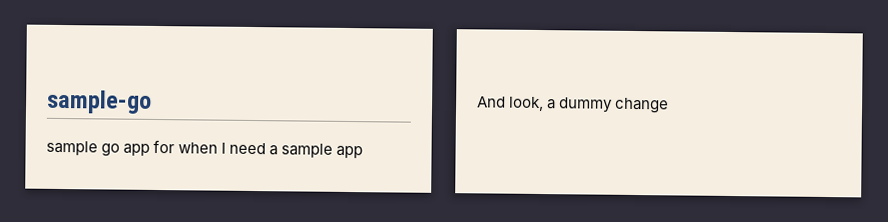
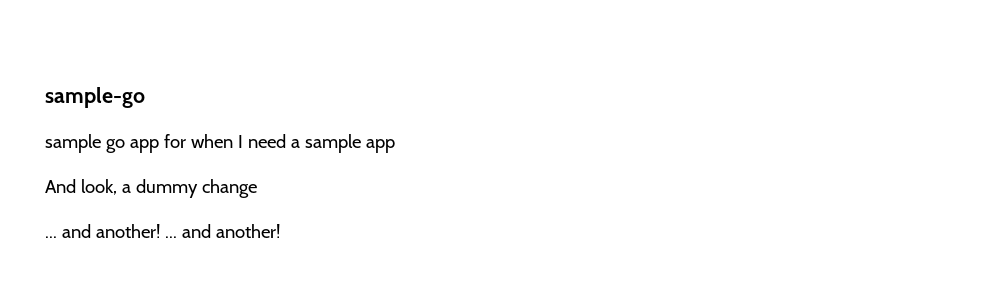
(670, 105) none -> [45,224,280,238] // ... and another! ... and another!

